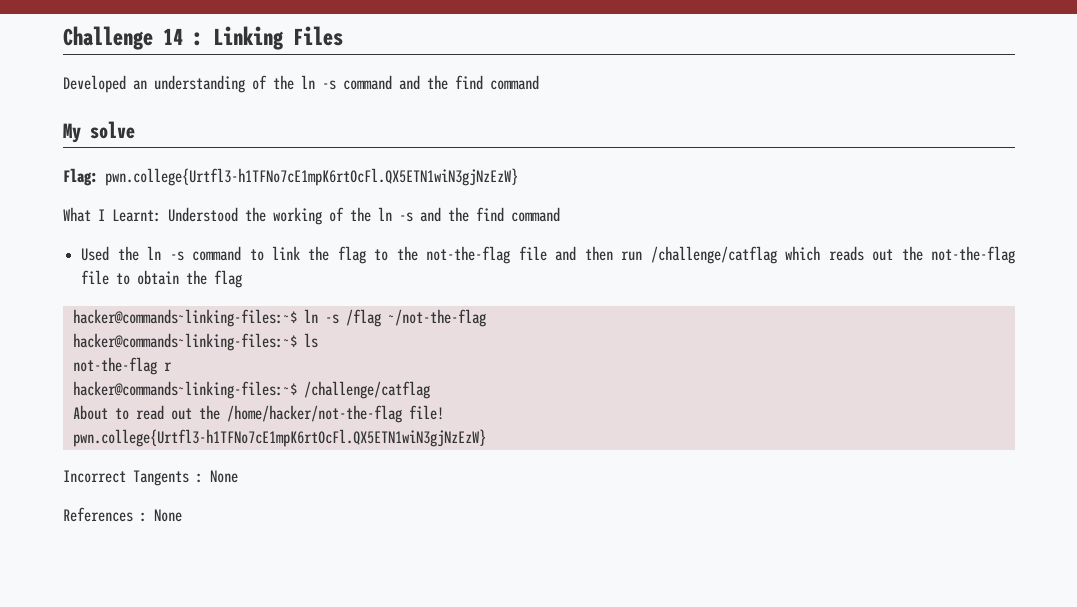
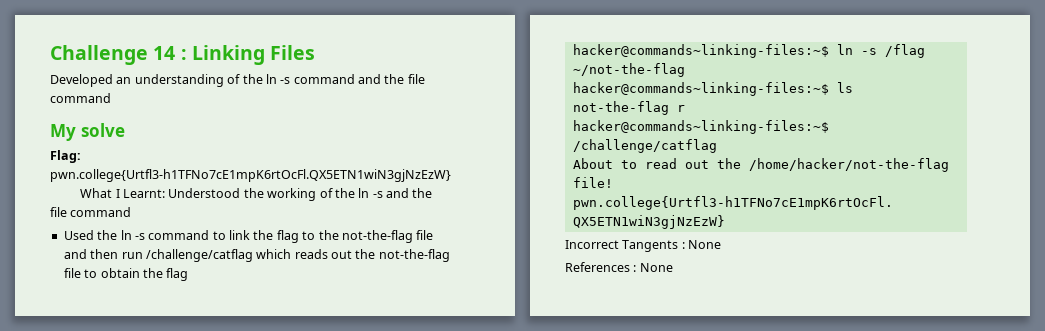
[455,75,483,90] find -> [407,74,425,84] file
[476,207,504,222] find -> [50,207,67,217] file

